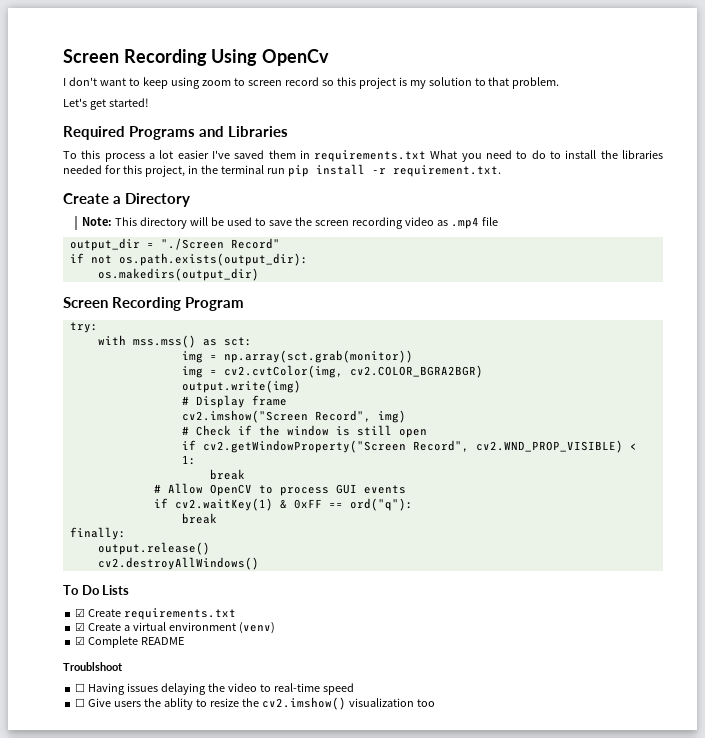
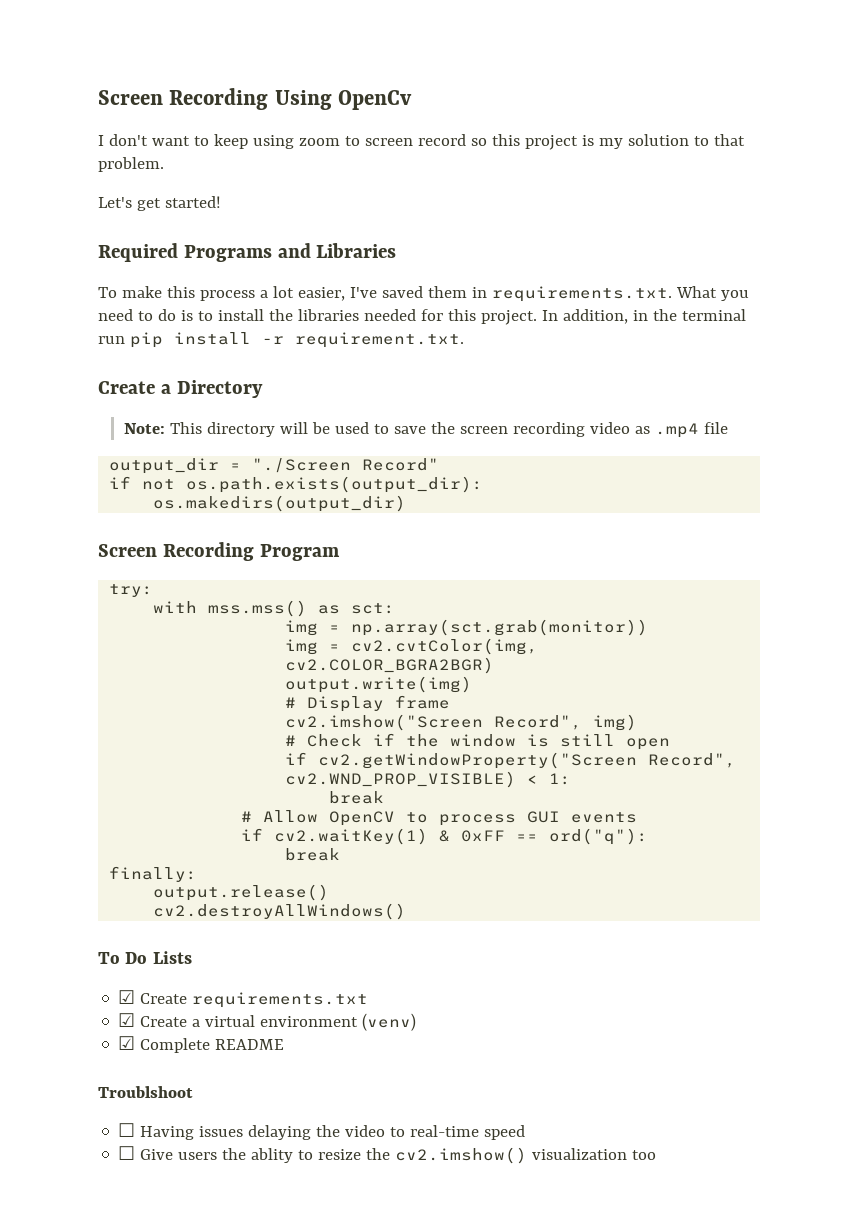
(77, 155) none -> [121,286,162,298] make
[177,150,209,159] easier -> [297,287,345,301] easier,
[314,150,427,162] requirements.txt -> [491,286,672,302] requirements.txt.
(546, 154) none -> [180,310,193,321] is
[144,165,185,177] project, -> [480,309,628,325] project. In addition,

